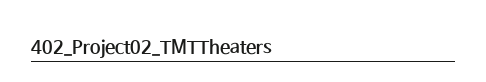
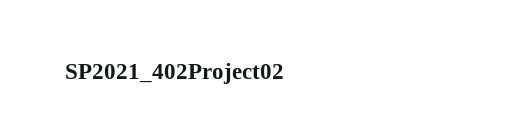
[31,39,272,59] 402_Project02_TMTTheaters -> [65,63,284,84] SP2021_402Project02

